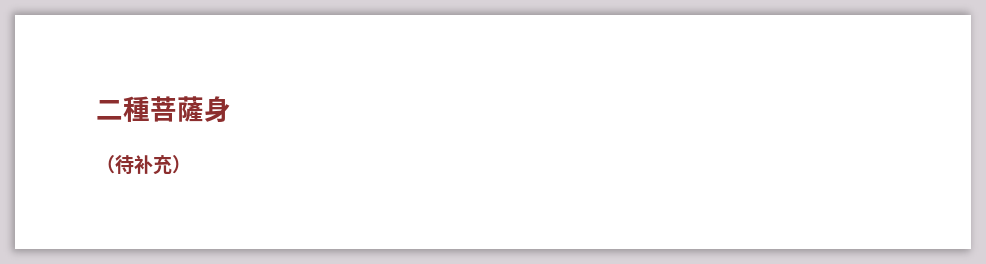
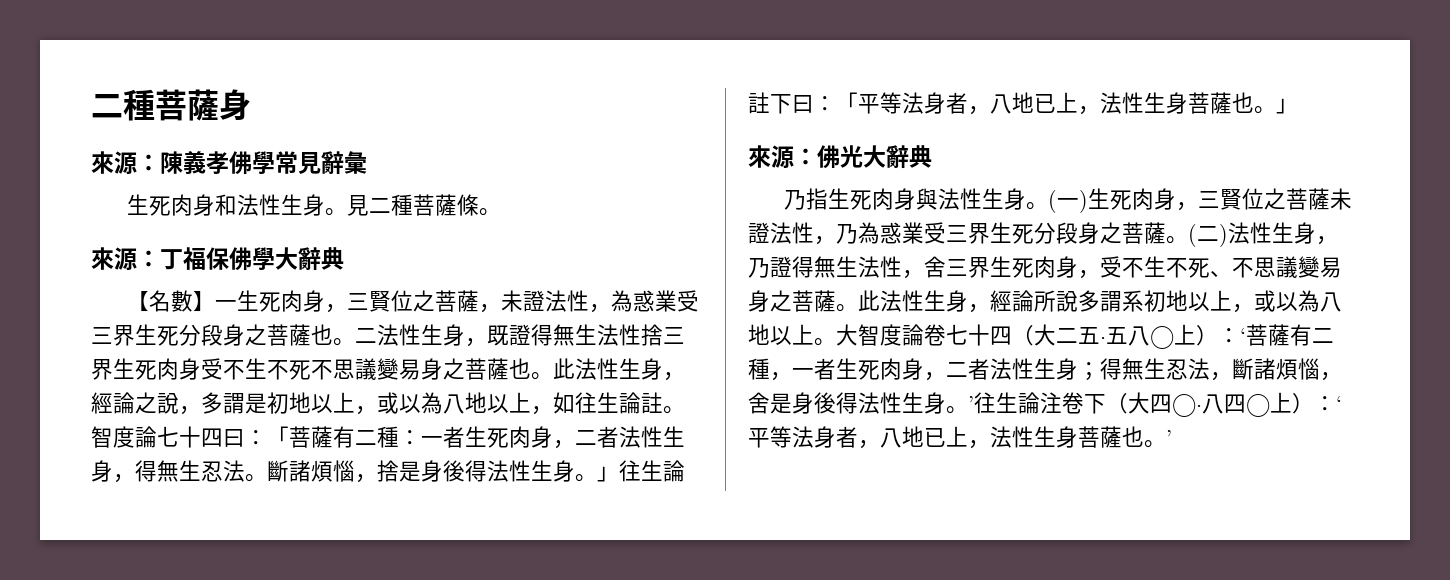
[96,155,191,175] （待补充） -> [91,151,367,175] [126,194,501,216] [91,247,344,271] [126,290,699,313] [91,324,685,347] [91,358,685,381] [91,392,685,415] [91,426,685,449] [91,460,685,483] [748,92,1298,115] [748,145,932,169] [783,188,1352,213] [748,222,1338,247] [748,256,1342,279] [748,290,1342,313] [748,324,1334,349] [748,358,1342,381] [748,392,1342,417] [748,426,1172,449] 來源：陳義孝佛學常見辭彙 // 生死肉身和法性生身。見二種菩薩條。 // 來源：丁福保佛學大辭典 // 【名數】一生死肉身，三賢位之菩薩，未證法性，為惑業受三界生死分段身之菩薩也。二法性生身，既證得無生法性捨三界生死肉身受不生不死不思議變易身之菩薩也。此法性生身，經論之說，多謂是初地以上，或以為八地以上，如往生論註。智度論七十四曰：「菩薩有二種：一者生死肉身，二者法性生身，得無生忍法。斷諸煩惱，捨是身後得法性生身。」往生論註下曰：「平等法身者，八地已上，法性生身菩薩也。」 // 來源：佛光大辭典 // 乃指生死肉身與法性生身。(一)生死肉身，三賢位之菩薩未證法性，乃為惑業受三界生死分段身之菩薩。(二)法性生身，乃證得無生法性，舍三界生死肉身，受不生不死、不思議變易身之菩薩。此法性生身，經論所說多謂系初地以上，或以為八地以上。大智度論卷七十四（大二五·五八○上）：‘菩薩有二種，一者生死肉身，二者法性生身；得無生忍法，斷諸煩惱，舍是身後得法性生身。’往生論注卷下（大四○·八四○上）：‘平等法身者，八地已上，法性生身菩薩也。’

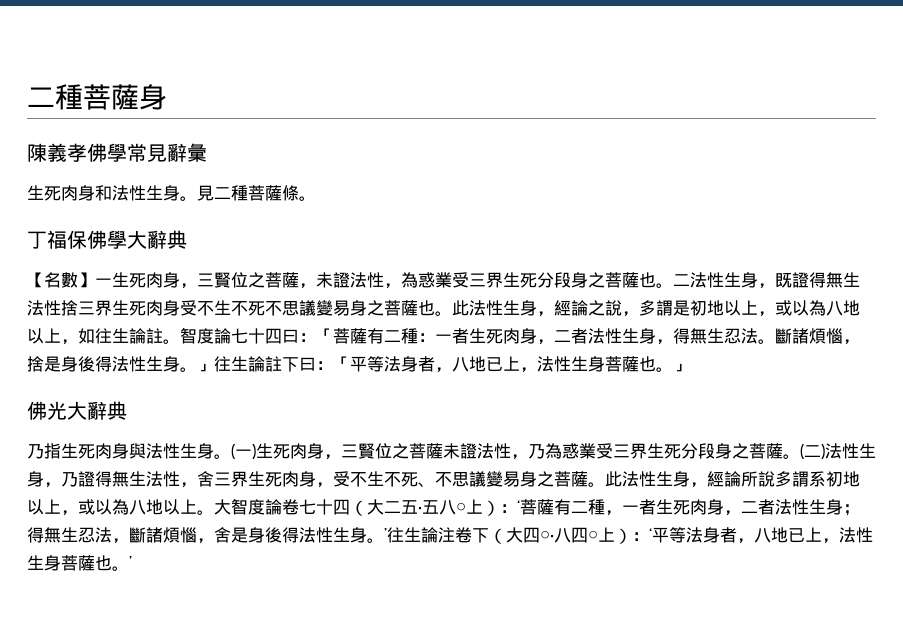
[91,151,160,175] 來源： -> (167, 97) none
[91,247,160,271] 來源： -> (316, 198) none
[748,145,817,169] 來源： -> (690, 367) none

